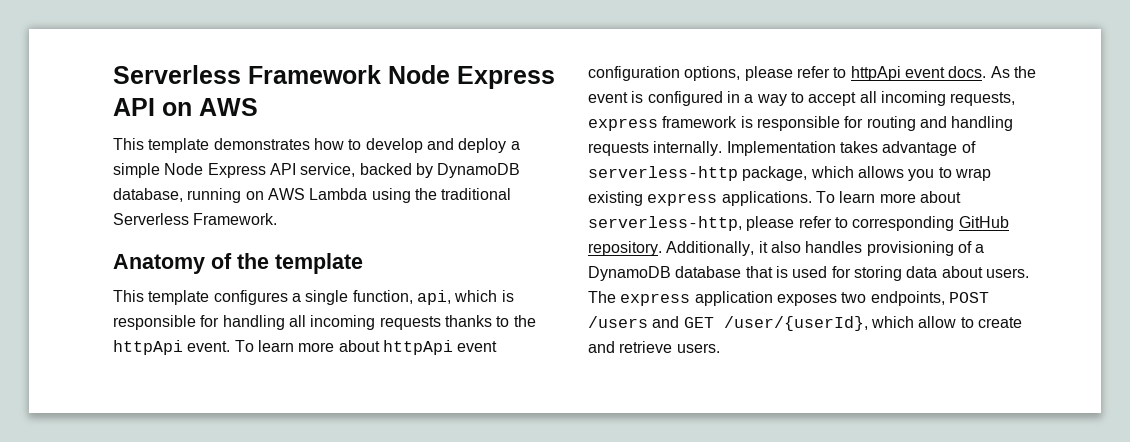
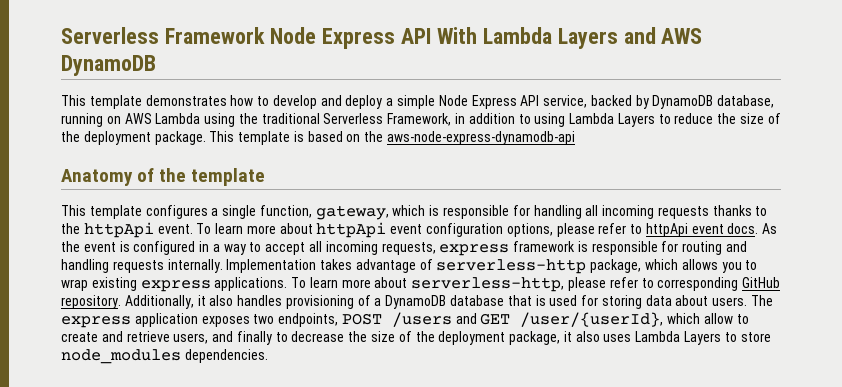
[162,98,258,116] on AWS -> [436,27,703,49] [61,55,156,76] With Lambda Layers and AWS DynamoDB
[193,213,278,225] Framework. -> [387,113,781,127] [61,131,576,145] Framework, in addition to using Lambda Layers to reduce the size of the deployment package. This template is based on the aws-node-express-dynamodb-api
[416,290,451,305] api, -> [315,205,389,220] gateway,
[676,343,720,353] users. -> [173,331,771,345] [61,349,268,364] users, and finally to decrease the size of the deployment package, it also uses Lambda Layers to store node_modules dependencies.

